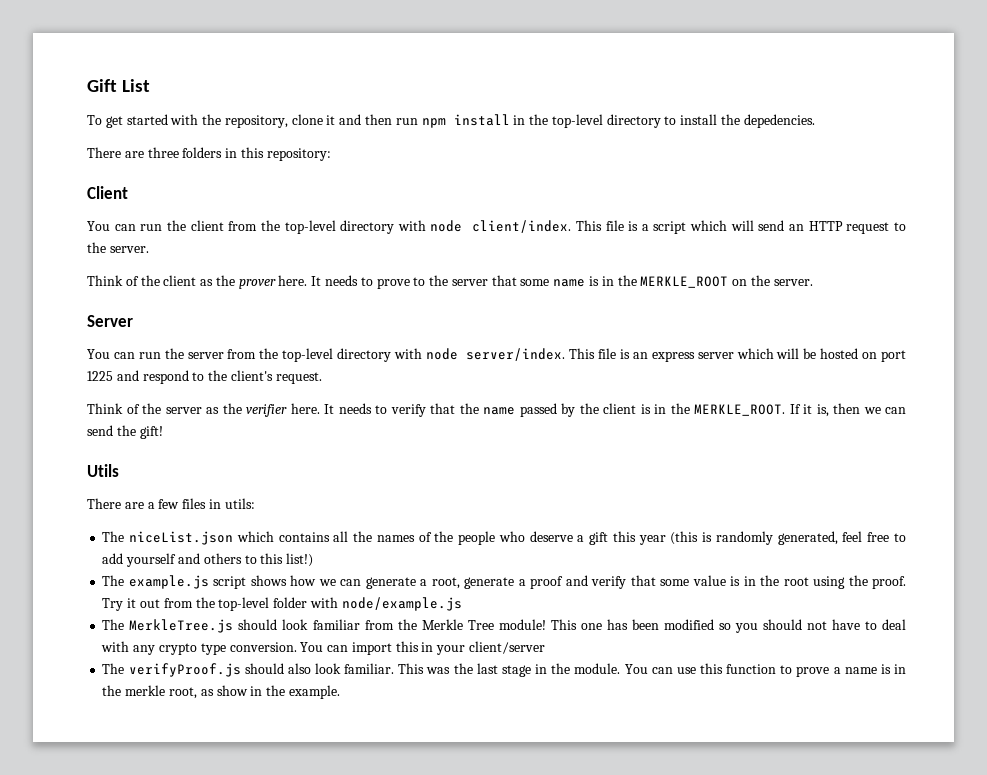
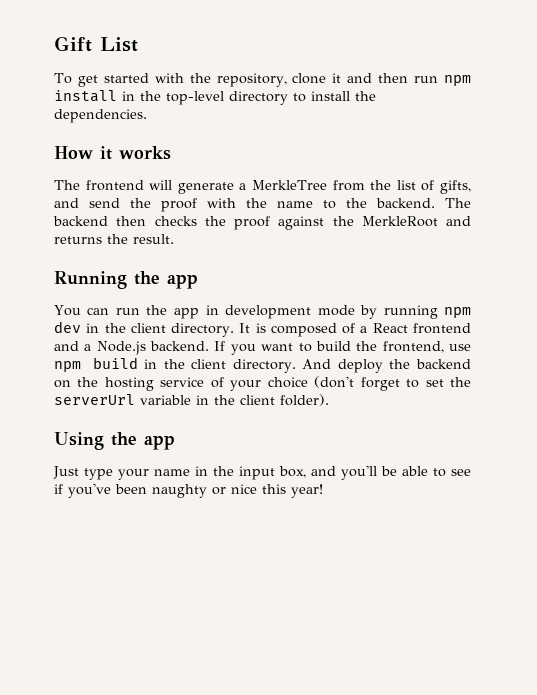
[743,114,815,128] [87,147,331,161] [87,186,128,199] [87,220,906,234] [87,242,149,253] [87,275,813,289] [87,315,133,327] [87,348,906,362] [87,370,322,384] [87,403,906,417] [87,425,163,439] [87,464,119,477] [87,498,255,509] [102,531,906,545] [102,553,314,567] [102,575,907,589] [102,597,462,611] [102,619,907,633] [101,641,545,655] [102,663,906,677] [102,685,340,699] depedencies. // There are three folders in this repository: // Client // You can run the client from the top-level directory with node client/index. This file is a script which will send an HTTP request to the server. // Think of the client as the prover here. It needs to prove to the server that some name is in the MERKLE_ROOT on the server. // Server // You can run the server from the top-level directory with node server/index. This file is an express server which will be hosted on port 1225 and respond to the client's request. // Think of the server as the verifier here. It needs to verify that the name passed by the client is in the MERKLE_ROOT. If it is, then we can send the gift! // Utils // There are a few files in utils: // The niceList.json which contains all the names of the people who deserve a gift this year (this is randomly generated, feel free to add yourself and others to this list!) // The example.js script shows how we can generate a root, generate a proof and verify that some value is in the root using the proof. Try it out from the top-level folder with node/example.js // The MerkleTree.js should look familiar from the Merkle Tree module! This one has been modified so you should not have to deal with any crypto type conversion. You can import this in your client/server // The verifyProof.js should also look familiar. This was the last stage in the module. You can use this function to prove a name is in the merkle root, as show in the example. -> [54,109,147,123] [54,146,171,160] [54,180,471,194] [54,198,471,212] [53,216,471,230] [54,234,174,244] [54,271,198,289] [54,305,471,319] [54,321,472,337] [54,341,472,355] [54,357,472,373] [54,376,471,391] [54,394,329,406] [54,432,175,450] [53,465,471,480] [54,483,323,498] dependencies. // How it works // The frontend will generate a MerkleTree from the list of gifts, and send the proof with the name to the backend. The backend then checks the proof against the MerkleRoot and returns the result. // Running the app // You can run the app in development mode by running npm dev in the client directory. It is composed of a React frontend and a Node.js backend. If you want to build the frontend, use npm build in the client directory. And deploy the backend on the hosting service of your choice (don't forget to set the serverUrl variable in the client folder). // Using the app // Just type your name in the input box, and you'll be able to see if you've been naughty or nice this year!

